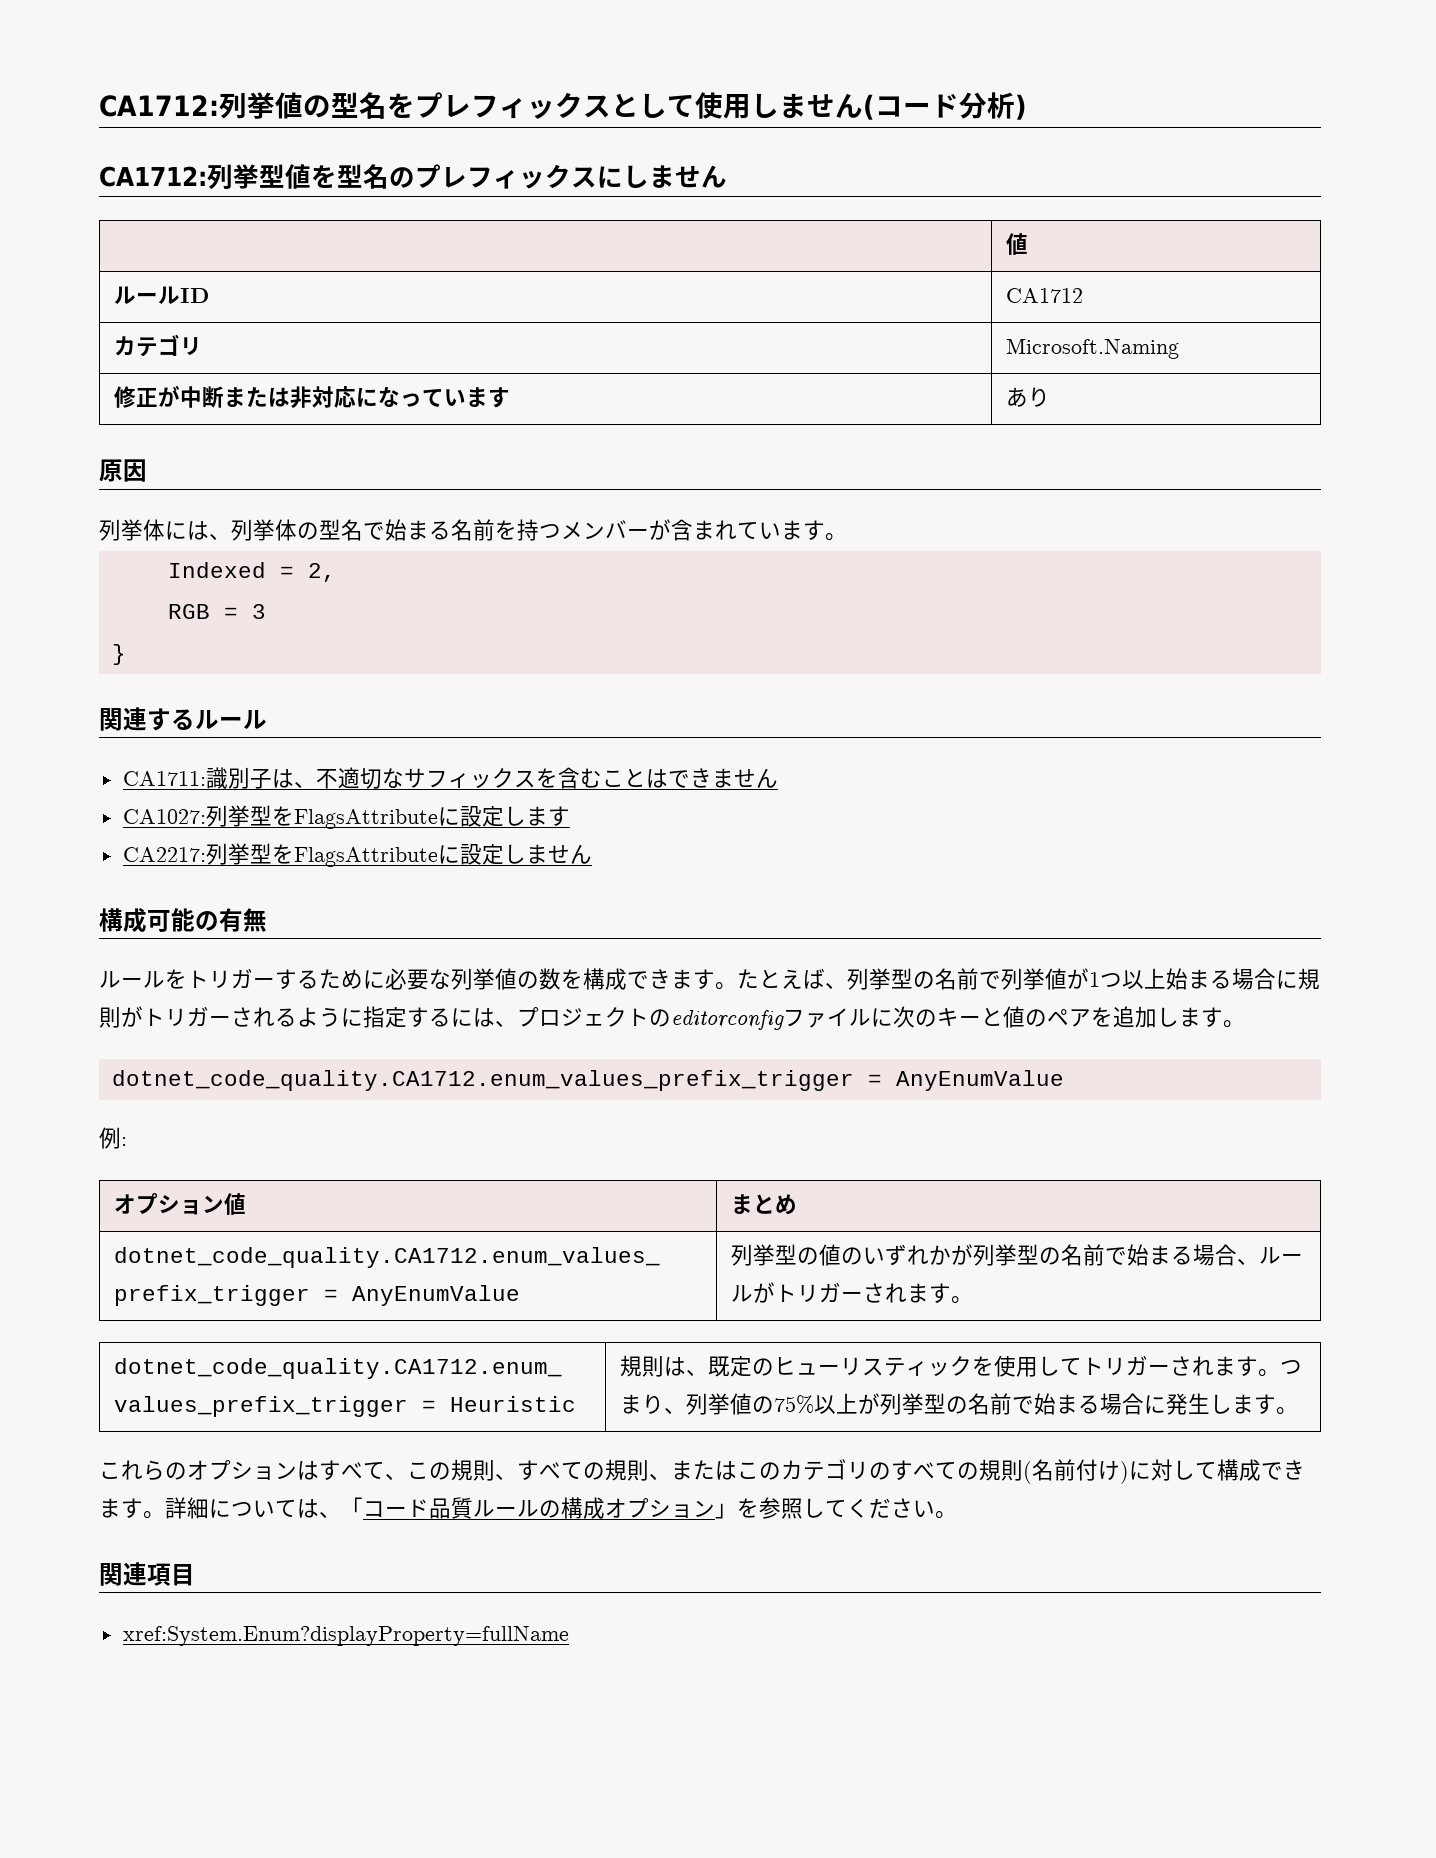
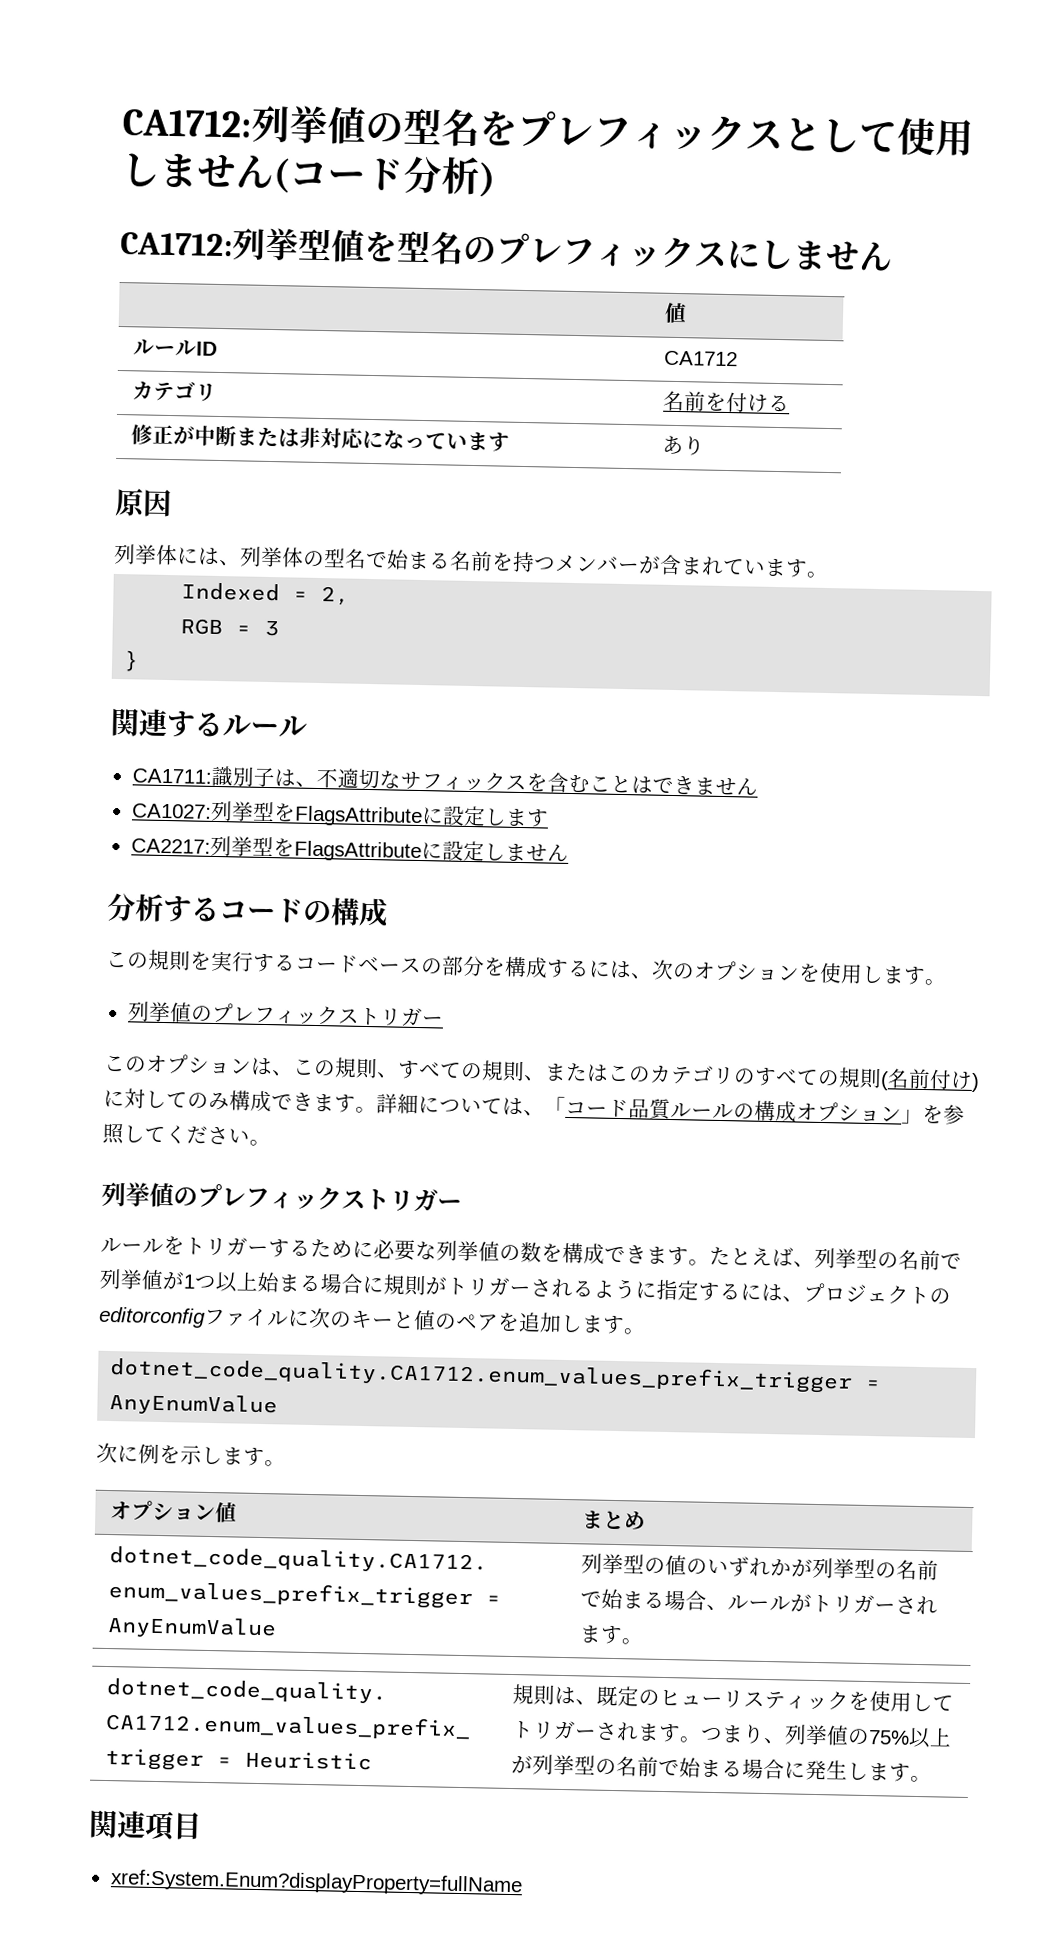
[1006,338,1180,359] Microsoft.Naming -> [663,390,791,413] 名前を付ける
[99,908,267,933] 構成可能の有無 -> [106,892,388,927] [106,949,946,986] [127,1001,444,1027] [104,1054,980,1093] [103,1088,965,1125] [102,1122,271,1147] [101,1181,462,1213] 分析するコードの構成 // この規則を実行するコードベースの部分を構成するには、次のオプションを使用します。 // 列挙値のプレフィックストリガー // このオプションは、この規則、すべての規則、またはこのカテゴリのすべての規則(名前付け)に対してのみ構成できます。詳細については、「コード品質ルールの構成オプション」を参照してください。 // 列挙値のプレフィックストリガー
[99,1127,127,1149] 例: -> [96,1442,286,1467] 次に例を示します。
[99,1459,1305,1484] [99,1497,957,1519] // これらのオプションはすべて、この規則、すべての規則、またはこのカテゴリのすべての規則(名前付け)に対して構成できます。詳細については、「コード品質ルールの構成オプション」を参照してください。 -> (933, 1779) none

